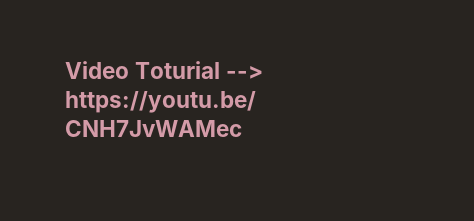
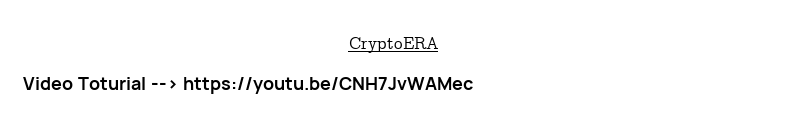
(65, 70) none -> [348,37,439,53] CryptoERA //

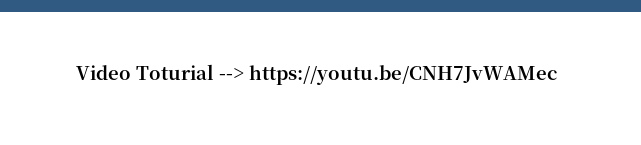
[348,37,439,53] CryptoERA // -> (76, 72) none

